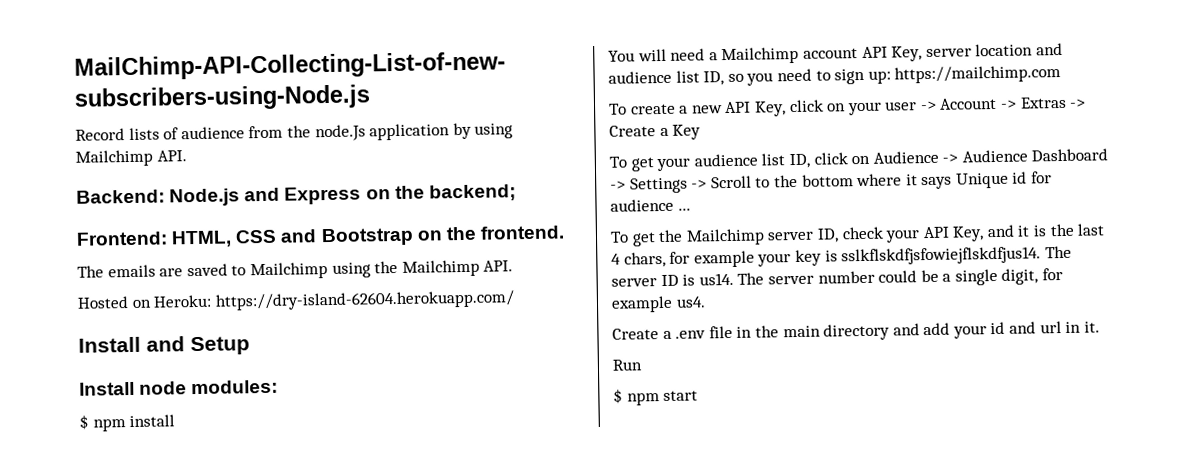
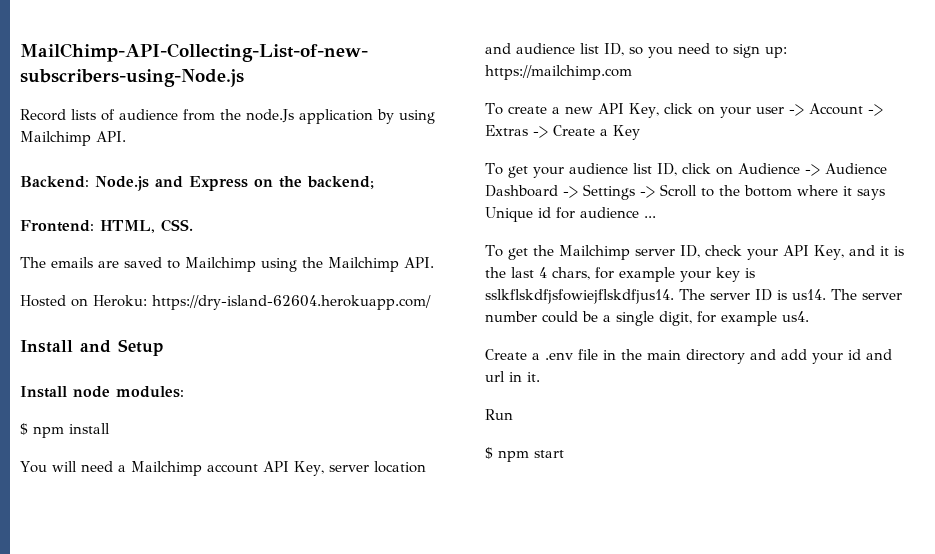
[235,225,565,247] CSS and Bootstrap on the frontend. -> [161,219,193,232] CSS.

